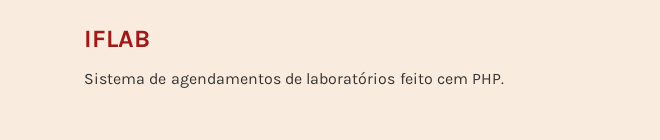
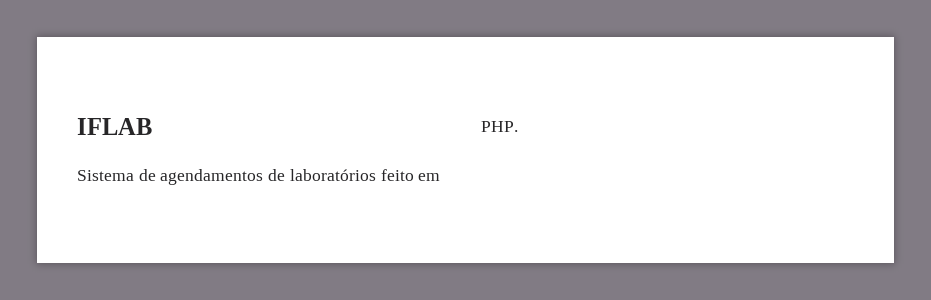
[436,76,468,85] cem -> [418,173,441,181] em

